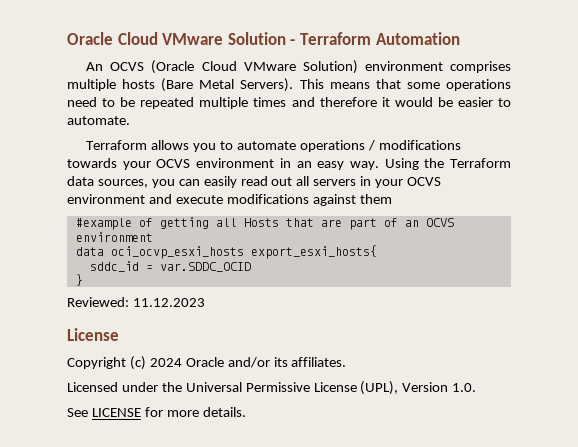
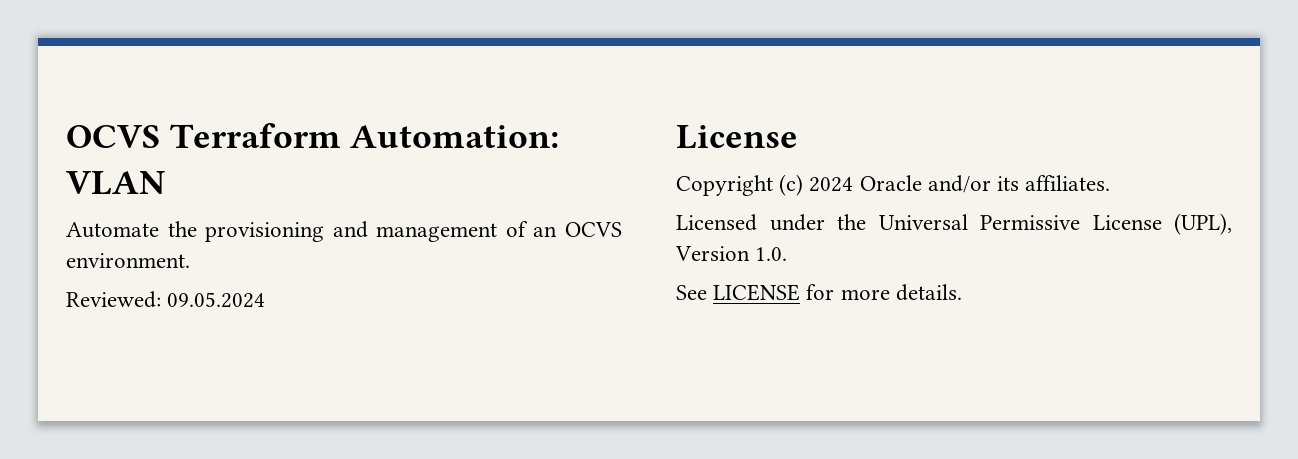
[67,32,460,45] [86,60,511,74] [67,78,511,92] [67,97,511,109] [67,116,130,125] [86,140,461,152] [67,158,511,170] [67,176,442,188] [67,194,392,206] [75,217,454,230] [75,232,153,242] [75,245,377,259] [89,261,251,272] [75,274,83,286] Oracle Cloud VMware Solution - Terraform Automation // An OCVS (Oracle Cloud VMware Solution) environment comprises multiple hosts (Bare Metal Servers). This means that some operations need to be repeated multiple times and therefore it would be easier to automate. // Terraform allows you to automate operations / modifications towards your OCVS environment in an easy way. Using the Terraform data sources, you can easily read out all servers in your OCVS environment and execute modifications against them // #example of getting all Hosts that are part of an OCVS environment // data oci_ocvp_esxi_hosts export_esxi_hosts{ // sddc_id = var.SDDC_OCID // } -> [66,123,560,148] [66,171,166,195] [66,221,622,242] [66,253,190,268] OCVS Terraform Automation: VLAN // Automate the provisioning and management of an OCVS environment.
[132,298,205,307] 11.12.2023 -> [167,292,266,308] 09.05.2024

